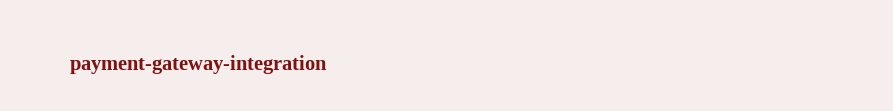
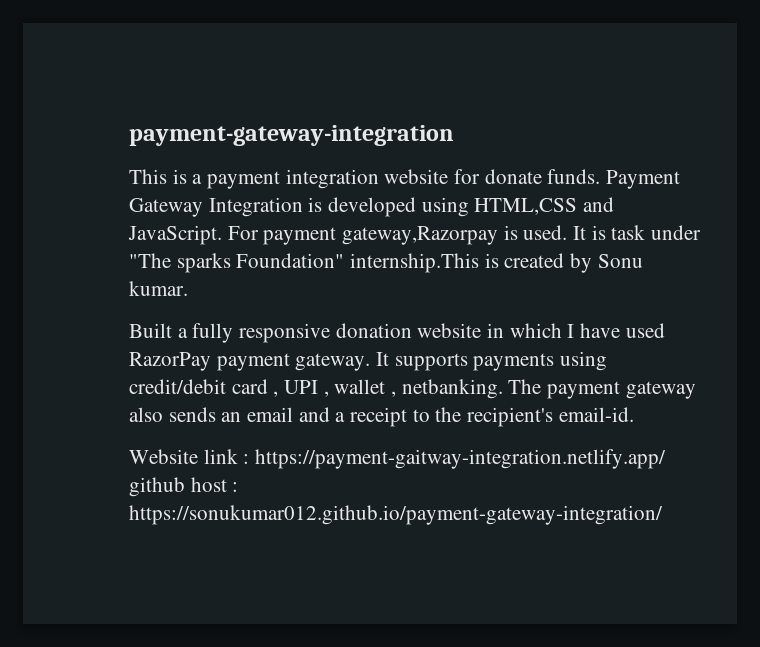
(327, 64) none -> [129,169,681,189] [129,197,615,217] [128,225,702,245] [129,253,643,273] [129,281,188,296] [129,323,665,343] [129,351,608,371] [129,379,696,399] [129,407,634,427] [129,449,667,469] [129,477,239,497] [129,505,663,525] // This is a payment integration website for donate funds. Payment Gateway Integration is developed using HTML,CSS and JavaScript. For payment gateway,Razorpay is used. It is task under "The sparks Foundation" internship.This is created by Sonu kumar. // Built a fully responsive donation website in which I have used RazorPay payment gateway. It supports payments using credit/debit card , UPI , wallet , netbanking. The payment gateway also sends an email and a receipt to the recipient's email-id. // Website link : https://payment-gaitway-integration.netlify.app/ github host : https://sonukumar012.github.io/payment-gateway-integration/

